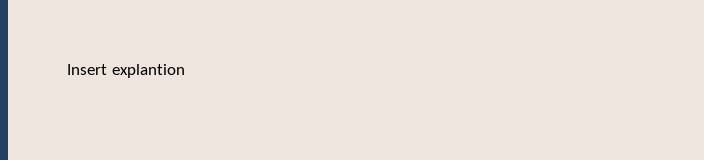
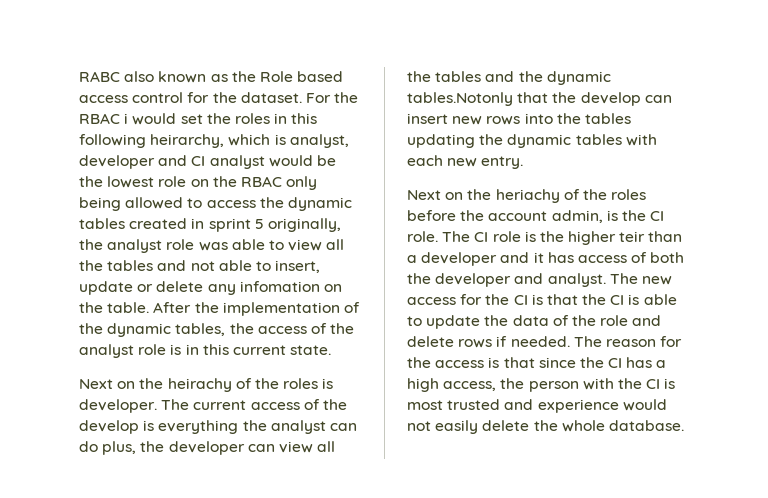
[67,64,185,78] Insert explantion -> [79,71,344,83] [79,92,359,103] [79,113,318,125] [79,134,349,148] [79,155,336,169] [79,176,318,190] [79,197,352,211] [79,218,341,232] [79,239,345,253] [79,260,321,273] [79,281,342,295] [79,302,360,316] [79,323,355,337] [79,344,332,358] [79,378,334,392] [79,399,347,413] [79,420,357,434] [79,441,336,455] [407,71,611,85] [407,92,672,106] [407,113,631,125] [407,134,657,148] [407,155,524,169] [407,189,647,203] [407,210,665,223] [407,231,683,245] [407,252,685,266] [407,273,672,287] [407,294,677,305] [407,315,662,329] [407,336,683,348] [407,357,667,368] [407,378,676,392] [407,399,667,413] [407,420,684,434] RABC also known as the Role based access control for the dataset. For the RBAC i would set the roles in this following heirarchy, which is analyst, developer and CI analyst would be the lowest role on the RBAC only being allowed to access the dynamic tables created in sprint 5 originally, the analyst role was able to view all the tables and not able to insert, update or delete any infomation on the table. After the implementation of the dynamic tables, the access of the analyst role is in this current state. // Next on the heirachy of the roles is developer. The current access of the develop is everything the analyst can do plus, the developer can view all the tables and the dynamic tables.Notonly that the develop can insert new rows into the tables updating the dynamic tables with each new entry. // Next on the heriachy of the roles before the account admin, is the CI role. The CI role is the higher teir than a developer and it has access of both the developer and analyst. The new access for the CI is that the CI is able to update the data of the role and delete rows if needed. The reason for the access is that since the CI has a high access, the person with the CI is most trusted and experience would not easily delete the whole database.

